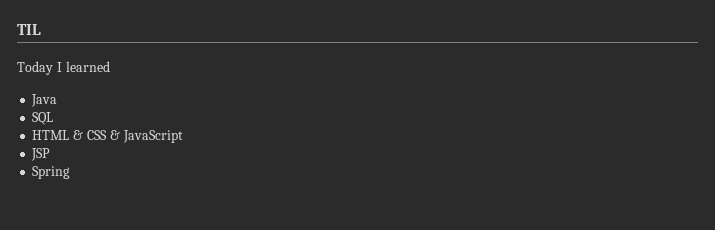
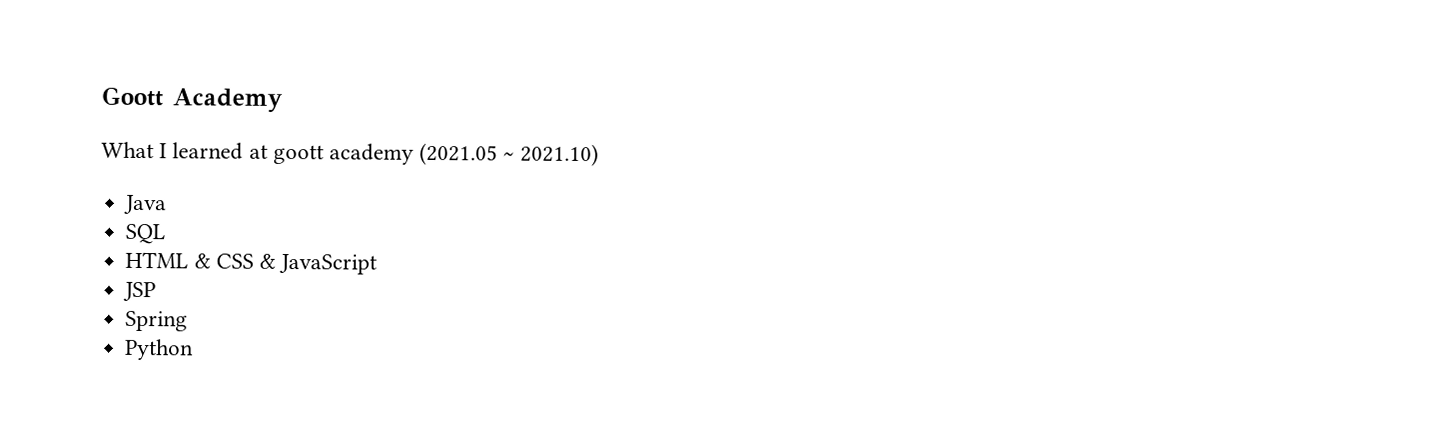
[17,24,41,35] [17,61,53,75] TIL // Today -> [101,86,283,113] [101,141,154,159] Goott Academy // What
(110, 66) none -> [248,142,599,167] at goott academy (2021.05 ~ 2021.10)
(71, 172) none -> [124,338,195,361] // Python

